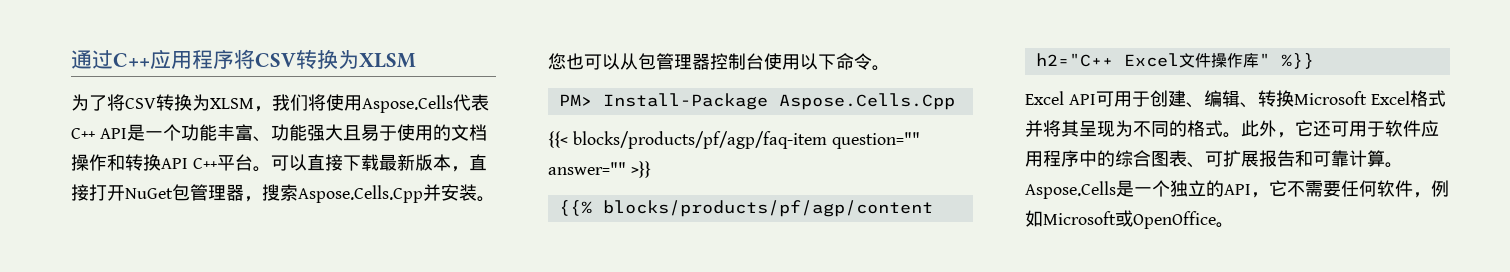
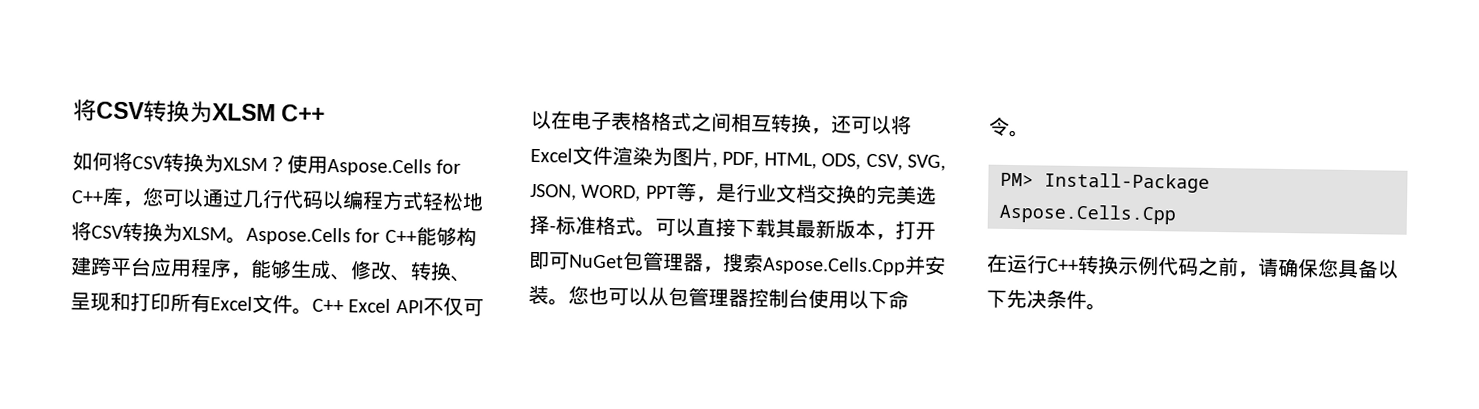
[71,49,416,69] [71,94,489,113] [71,124,487,142] [71,154,253,171] 通过C++应用程序将CSV转换为XLSM // 为了将CSV转换为XLSM，我们将使用Aspose.Cells代表C++ API是一个功能丰富、功能强大且易于使用的文档操作和转换API C++平台 -> [73,99,326,124] [72,151,462,177] [71,186,484,212] [71,221,477,247] [70,256,471,283] [70,291,484,317] [531,109,912,135] [530,145,946,172] [530,182,937,205] [529,214,636,236] 将CSV转换为XLSM C++ // 如何将CSV转换为XLSM？使用Aspose.Cells for C++库，您可以通过几行代码以编程方式轻松地将CSV转换为XLSM。Aspose.Cells for C++能够构建跨平台应用程序，能够生成、修改、转换、呈现和打印所有Excel文件。C++ Excel API不仅可以在电子表格格式之间相互转换，还可以将Excel文件渲染为图片, PDF, HTML, ODS, CSV, SVG, JSON, WORD, PPT等，是行业文档交换的完美选择-标准格式
(379, 162) none -> [775,218,796,238] 其
[468,154,487,171] [71,184,125,201] 直接打开 -> [895,220,936,240] [529,251,570,270] 打开即可
[548,131,920,149] [548,161,651,178] [558,200,933,217] [1035,53,1314,69] [1025,90,1446,108] [1025,120,1439,138] [1025,150,1403,168] [1025,180,1449,199] [1025,210,1216,229] {{< blocks/products/pf/agp/faq-item question="" answer="" >}} // {{% blocks/products/pf/agp/content h2="C++ Excel文件操作库" %}} // Excel API可用于创建、编辑、转换Microsoft Excel格式并将其呈现为不同的格式。此外，它还可用于软件应用程序中的综合图表、可扩展报告和可靠计算。Aspose.Cells是一个独立的API，它不需要任何软件，例如Microsoft或OpenOffice -> [987,253,1399,279] [986,288,1087,310] 在运行C++转换示例代码之前，请确保您具备以下先决条件

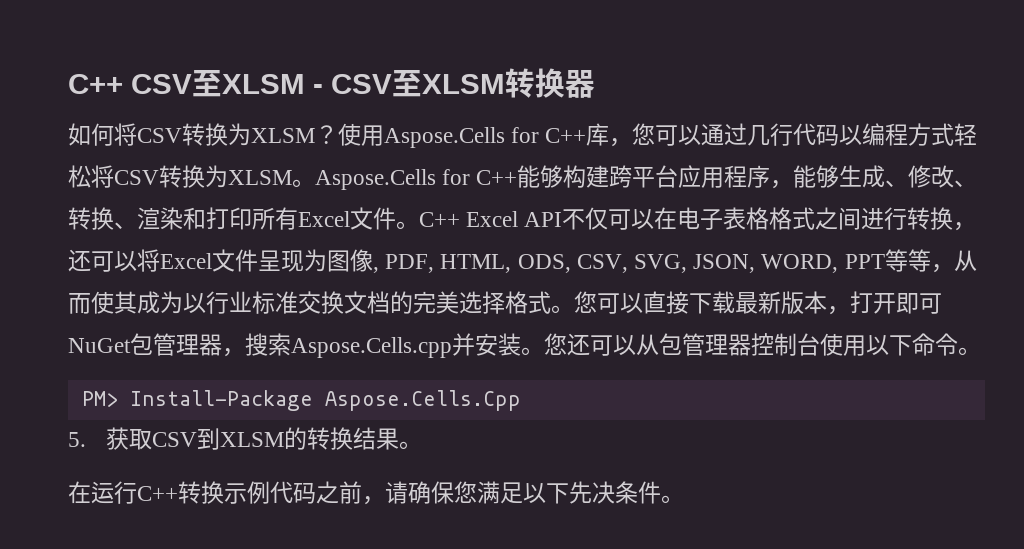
[73,99,326,124] 将CSV转换为XLSM C++ -> [68,68,595,98] C++ CSV至XLSM - CSV至XLSM转换器
[462,191,484,212] 地 -> (91, 176) none
[70,292,111,312] 呈现 -> [137,207,183,230] 渲染
[731,112,772,133] 相互 -> [861,207,908,230] 进行
[612,146,713,167] 渲染为图片 -> [258,249,373,272] 呈现为图像
[695,182,937,205] [529,214,656,237] ，是行业文档交换的完美选择-标准格式。 -> [907,249,977,273] [68,291,597,314] 等，从而使其成为以行业标准交换文档的完美选择格式。您
[775,218,796,238] 其 -> (735, 302) none
[762,256,906,276] Aspose.Cells.Cpp -> [291,337,452,358] Aspose.Cells.cpp
[588,285,609,306] 也 -> [567,333,590,356] 还
(1177, 214) none -> [68,427,422,450] // 5.获取CSV到XLSM的转换结果。
[1337,259,1379,279] 具备 -> [477,481,523,504] 满足

